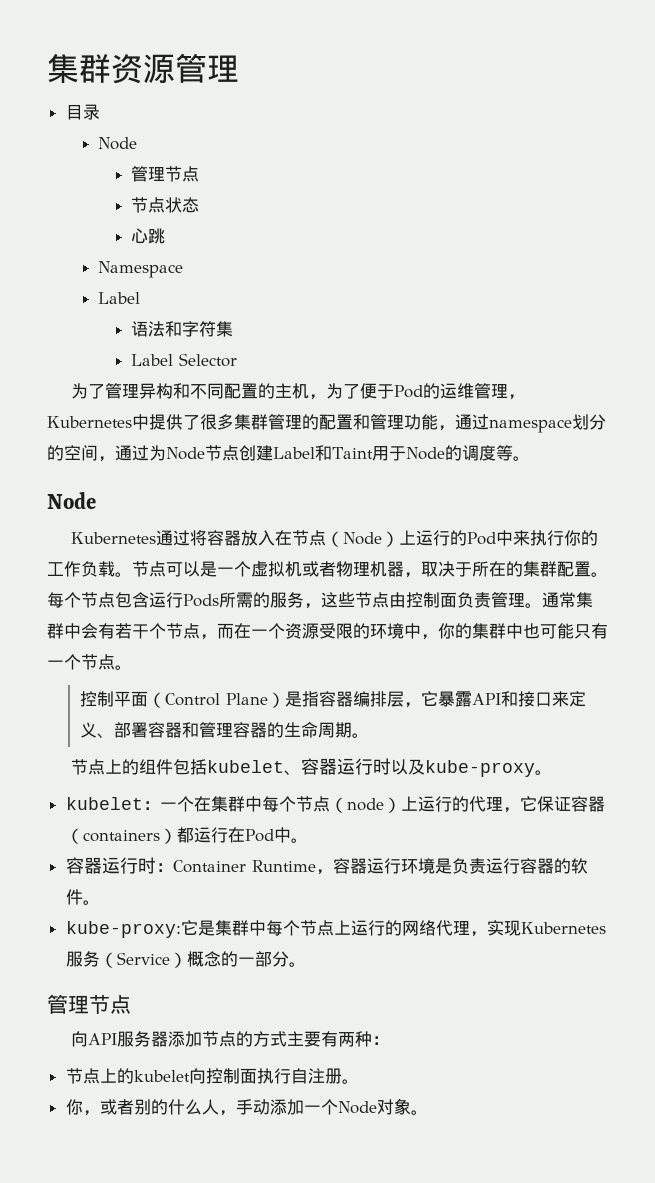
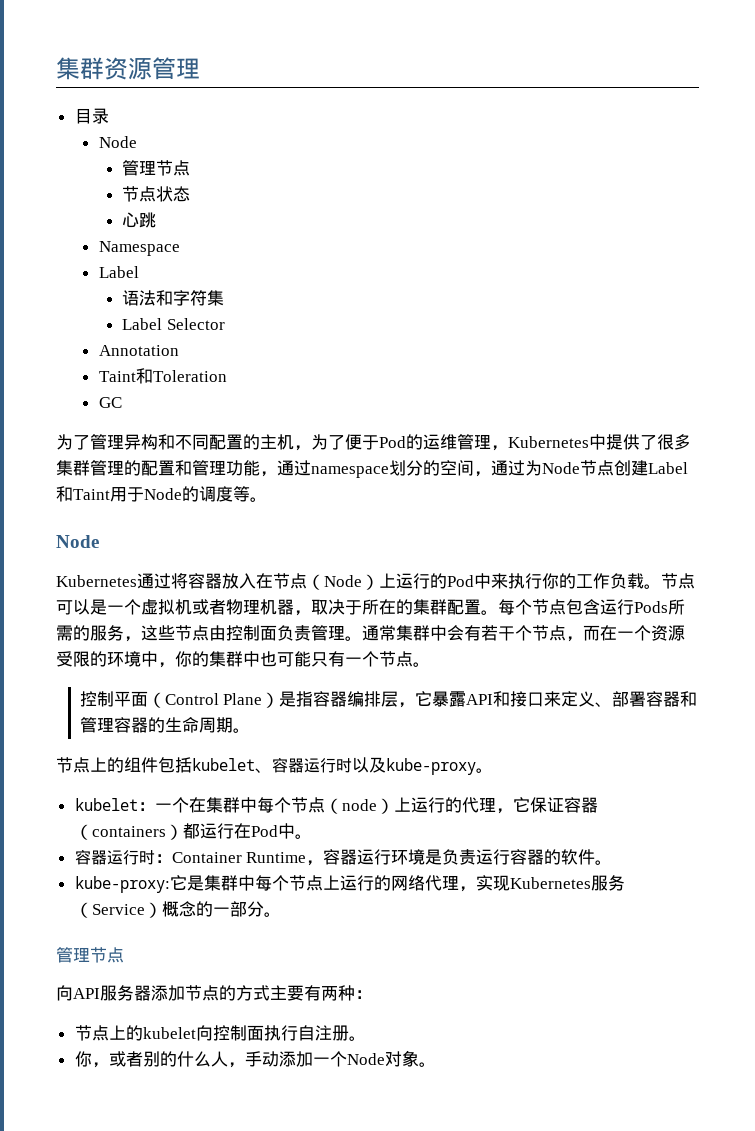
(238, 360) none -> [98,345,179,356] [98,368,227,384] [98,397,122,408] // Annotation // Taint和Toleration // GC

